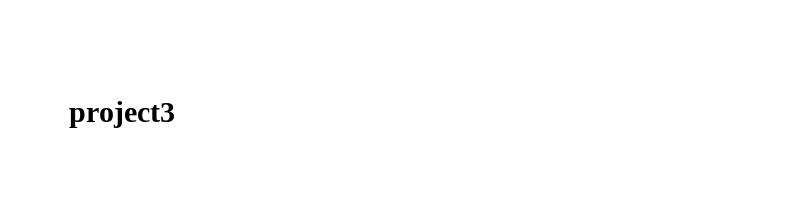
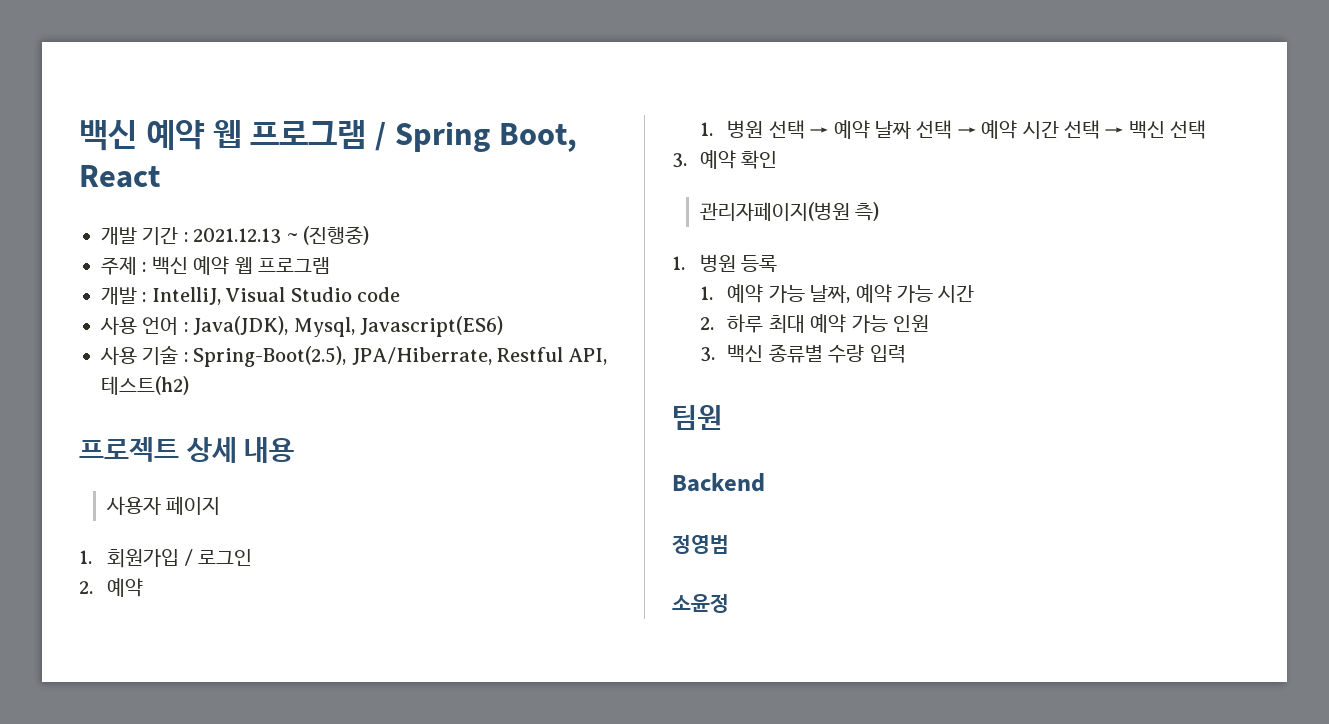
[69,101,175,128] project3 -> [79,120,577,152] [79,165,160,188] [101,226,369,245] [101,256,330,275] [101,287,400,305] [100,316,503,337] [100,346,608,367] [101,376,189,395] [79,437,295,463] [105,496,221,515] [79,549,253,568] [79,578,143,597] [699,120,1207,139] [672,150,778,169] [699,202,880,221] [672,254,778,273] [699,284,975,303] [699,314,929,333] [699,344,906,363] [672,405,722,430] [672,473,765,492] [672,535,729,554] [672,594,729,613] 백신 예약 웹 프로그램 / Spring Boot, React // 개발 기간 : 2021.12.13 ~ (진행중) // 주제 : 백신 예약 웹 프로그램 // 개발 : IntelliJ, Visual Studio code // 사용 언어 : Java(JDK), Mysql, Javascript(ES6) // 사용 기술 : Spring-Boot(2.5), JPA/Hiberrate, Restful API, 테스트(h2) // 프로젝트 상세 내용 // 사용자 페이지 // 1. 회원가입 / 로그인 // 2. 예약 // 1. 병원 선택 → 예약 날짜 선택 → 예약 시간 선택 → 백신 선택 // 3. 예약 확인 // 관리자페이지(병원 측) // 1. 병원 등록 // 1. 예약 가능 날짜, 예약 가능 시간 // 2. 하루 최대 예약 가능 인원 // 3. 백신 종류별 수량 입력 // 팀원 // Backend // 정영범 // 소윤정

